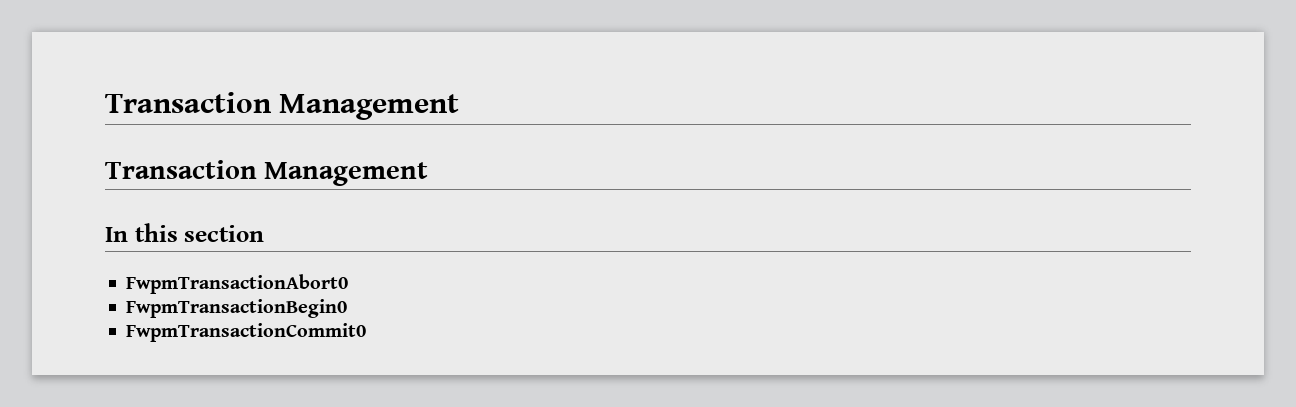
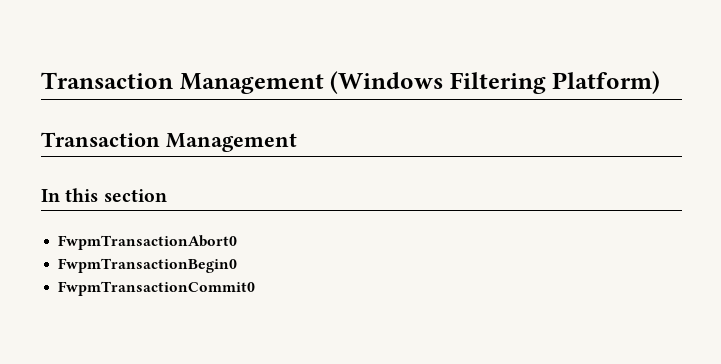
[105,92,460,120] Transaction Management -> [41,71,661,94] Transaction Management (Windows Filtering Platform)

